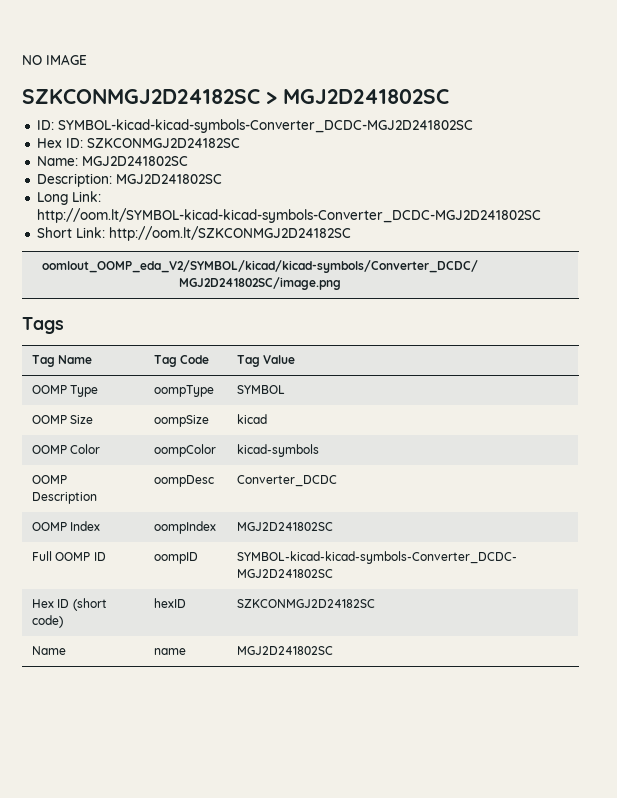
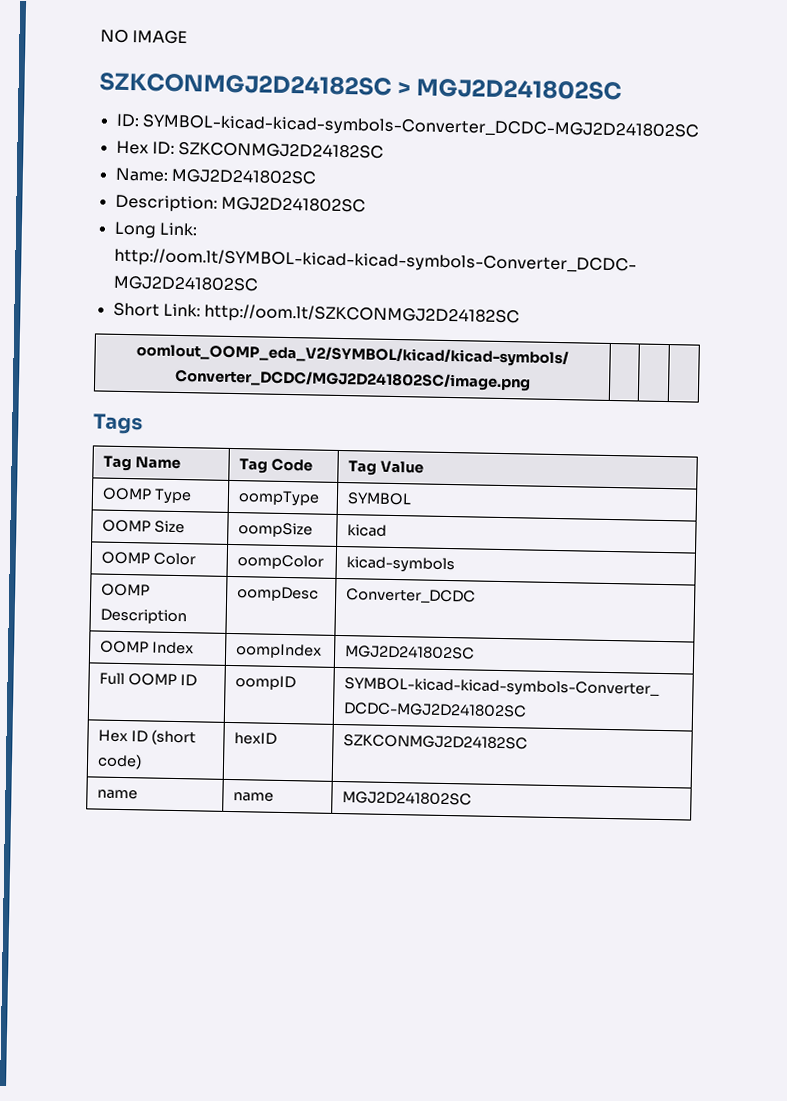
[32,646,67,655] Name -> [96,789,138,800] name

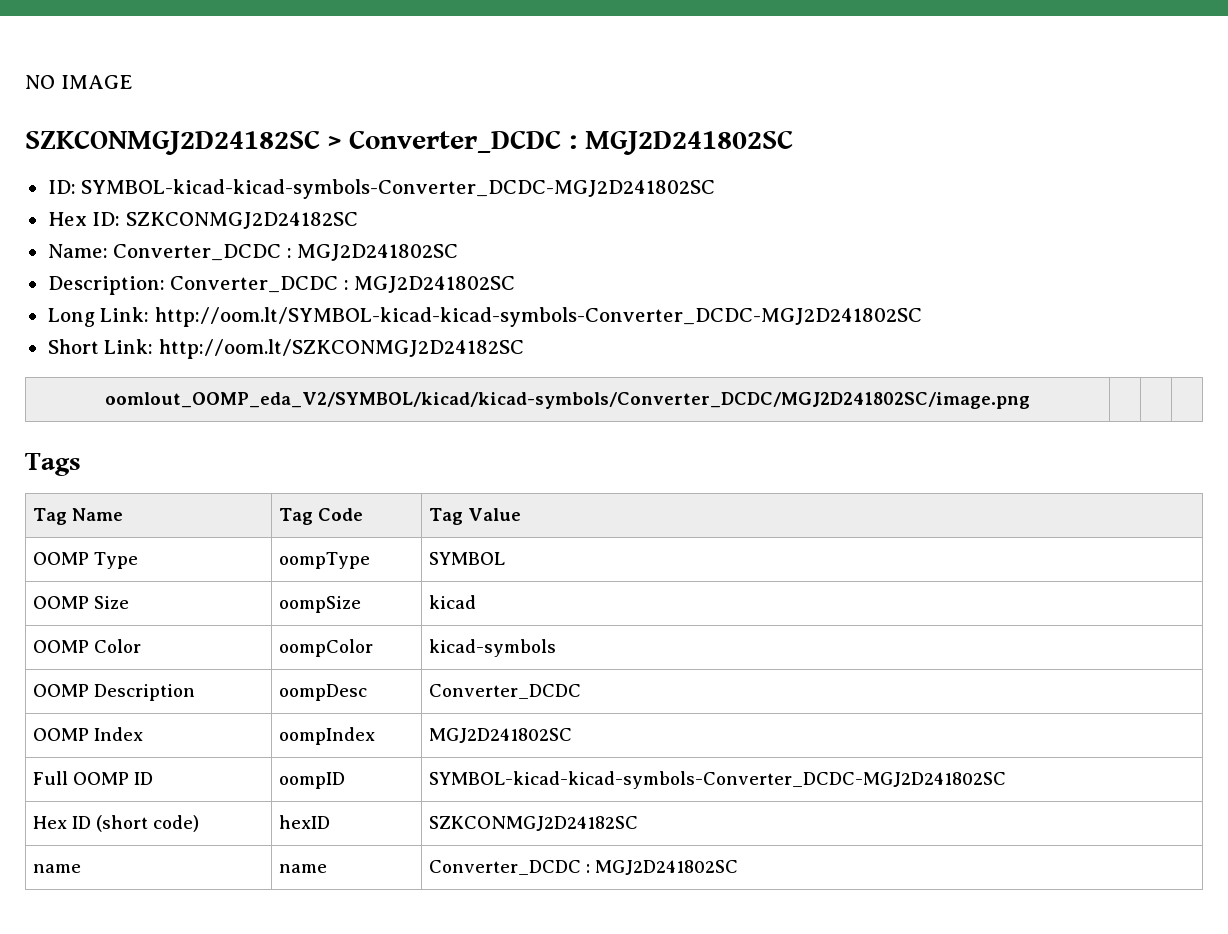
(412, 88) none -> [349,130,577,153] Converter_DCDC :
(169, 174) none -> [113,244,292,261] Converter_DCDC :
(218, 203) none -> [170,276,349,293] Converter_DCDC :
(274, 797) none -> [429,860,591,875] Converter_DCDC :

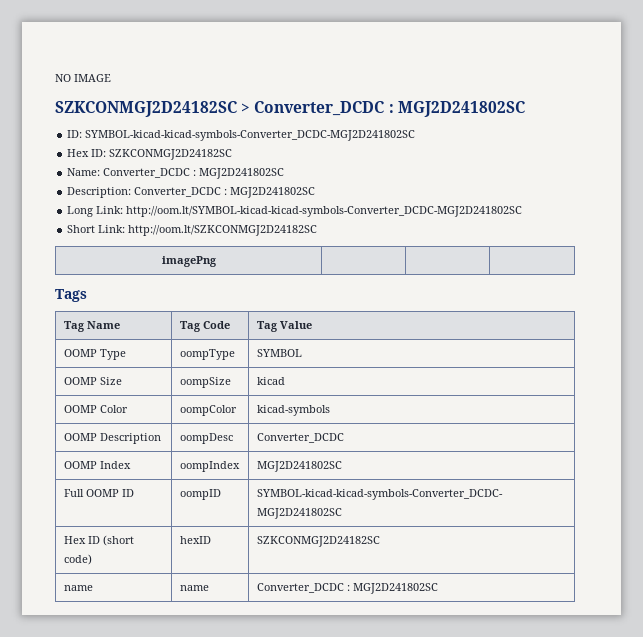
[105,392,1030,409] oomlout_OOMP_eda_V2/SYMBOL/kicad/kicad-symbols/Converter_DCDC/MGJ2D241802SC/image.png -> [161,256,217,267] imagePng

